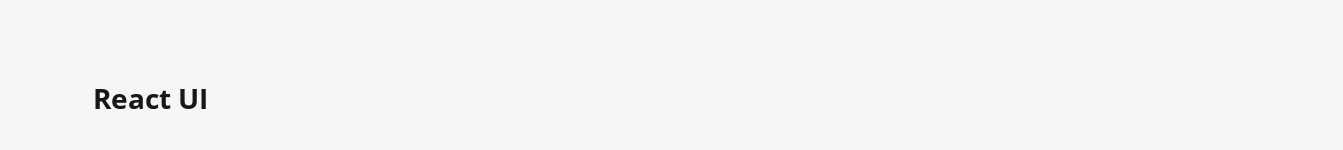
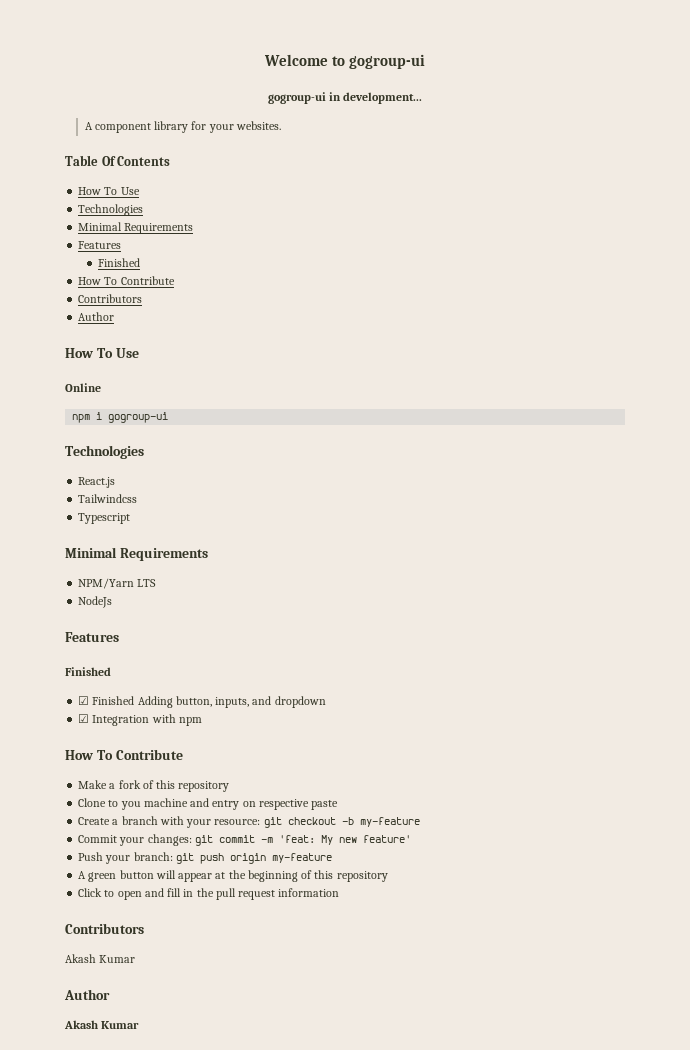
[93,89,209,109] React UI -> [263,54,426,69] [267,92,423,104] [84,121,281,133] [65,155,171,166] [78,187,140,195] [78,204,144,216] [78,222,194,234] [78,241,122,249] [97,258,140,267] [78,276,175,285] [78,294,143,303] [78,312,115,321] [65,348,139,358] [65,383,101,392] [72,412,169,423] [65,445,144,459] [78,477,116,488] [78,494,138,503] [78,513,131,524] [65,547,208,561] [78,578,157,589] [78,596,113,608] [65,632,119,642] [65,667,111,676] [78,696,326,708] [78,714,202,726] [65,749,183,760] [78,780,230,792] [78,798,339,810] [78,816,420,828] [78,834,411,846] [78,852,332,864] [78,870,388,882] [78,888,340,900] [65,923,144,934] [65,954,136,963] [64,989,110,1000] [64,1020,140,1029] Welcome to gogroup-ui // gogroup-ui in development... // A component library for your websites. // Table Of Contents // How To Use // Technologies // Minimal Requirements // Features // Finished // How To Contribute // Contributors // Author // How To Use // Online // npm i gogroup-ui // Technologies // React.js // Tailwindcss // Typescript // Minimal Requirements // NPM/Yarn LTS // NodeJs // Features // Finished // ☑ Finished Adding button, inputs, and dropdown // ☑ Integration with npm // How To Contribute // Make a fork of this repository // Clone to you machine and entry on respective paste // Create a branch with your resource: git checkout -b my-feature // Commit your changes: git commit -m 'feat: My new feature' // Push your branch: git push origin my-feature // A green button will appear at the beginning of this repository // Click to open and fill in the pull request information // Contributors // Akash Kumar // Author // Akash Kumar

